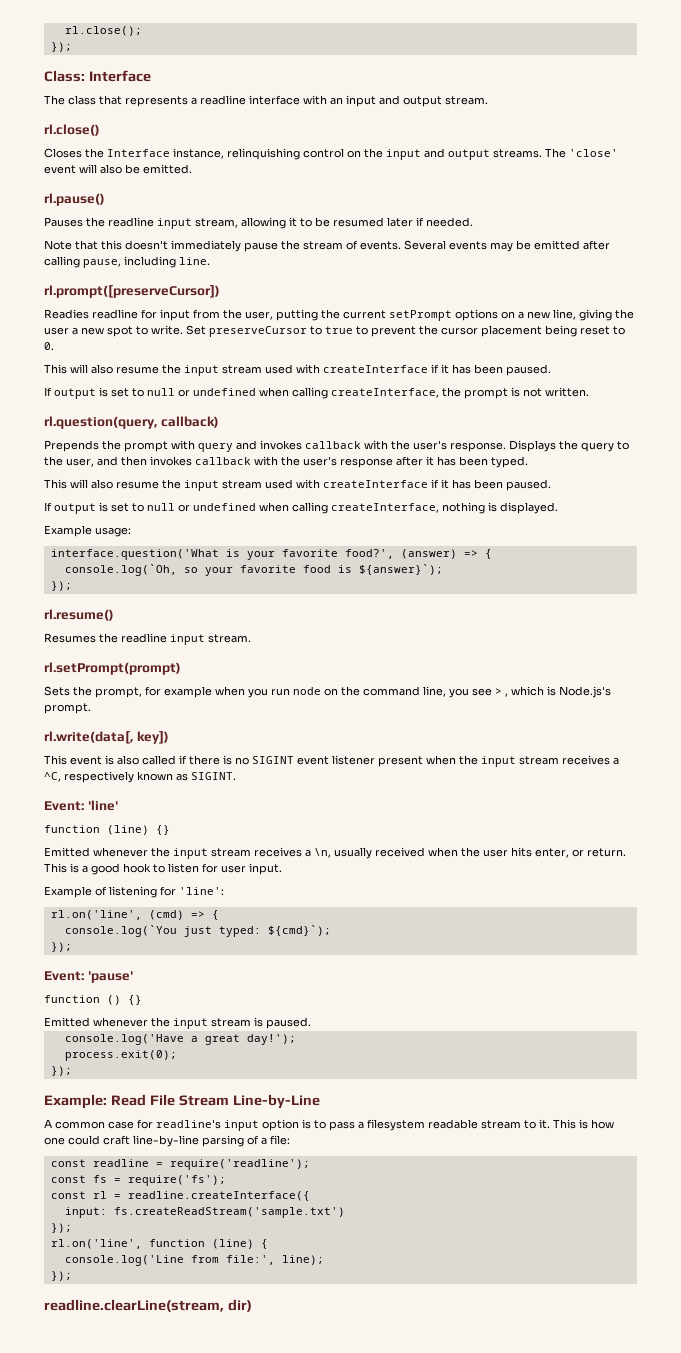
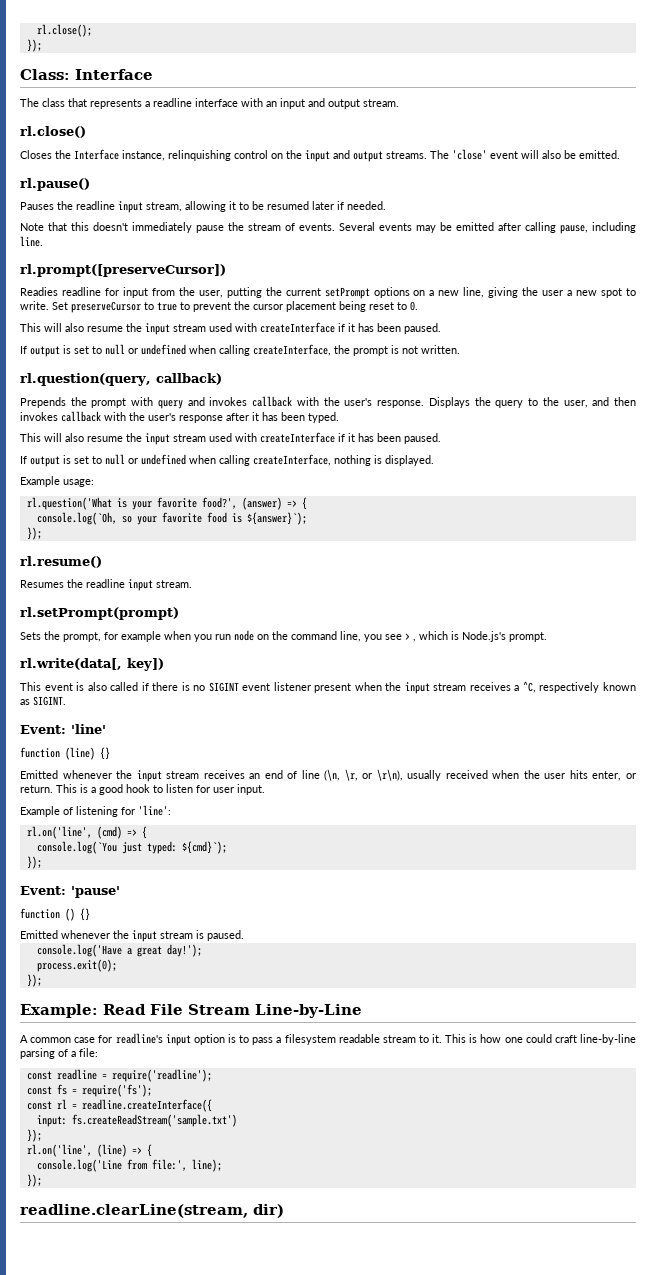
[50,549,219,560] interface.question('What -> [26,497,112,510] rl.question('What
[305,848,331,858] a \n, -> [249,769,403,781] an end of line (\n, \r, or \r\n),
[148,1239,254,1249] function (line) -> [96,1144,142,1157] (line) =>

